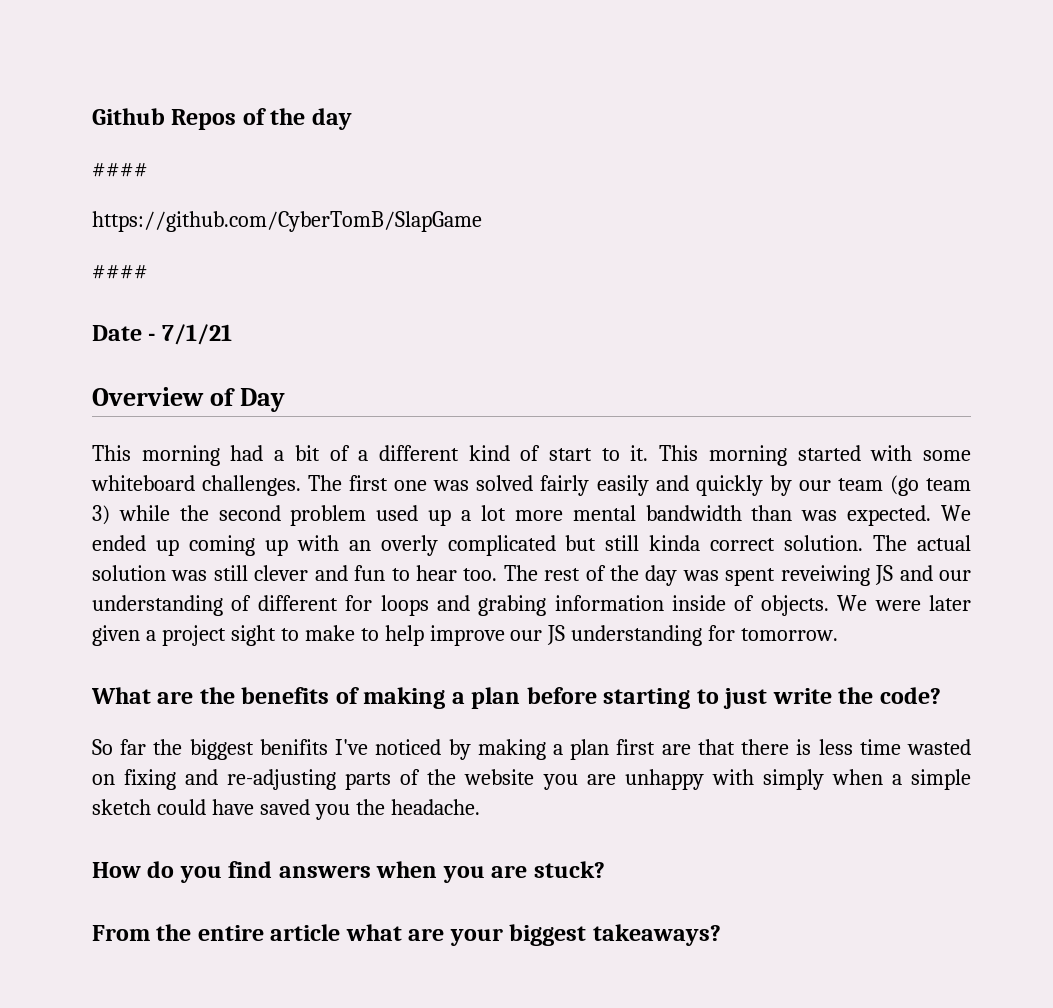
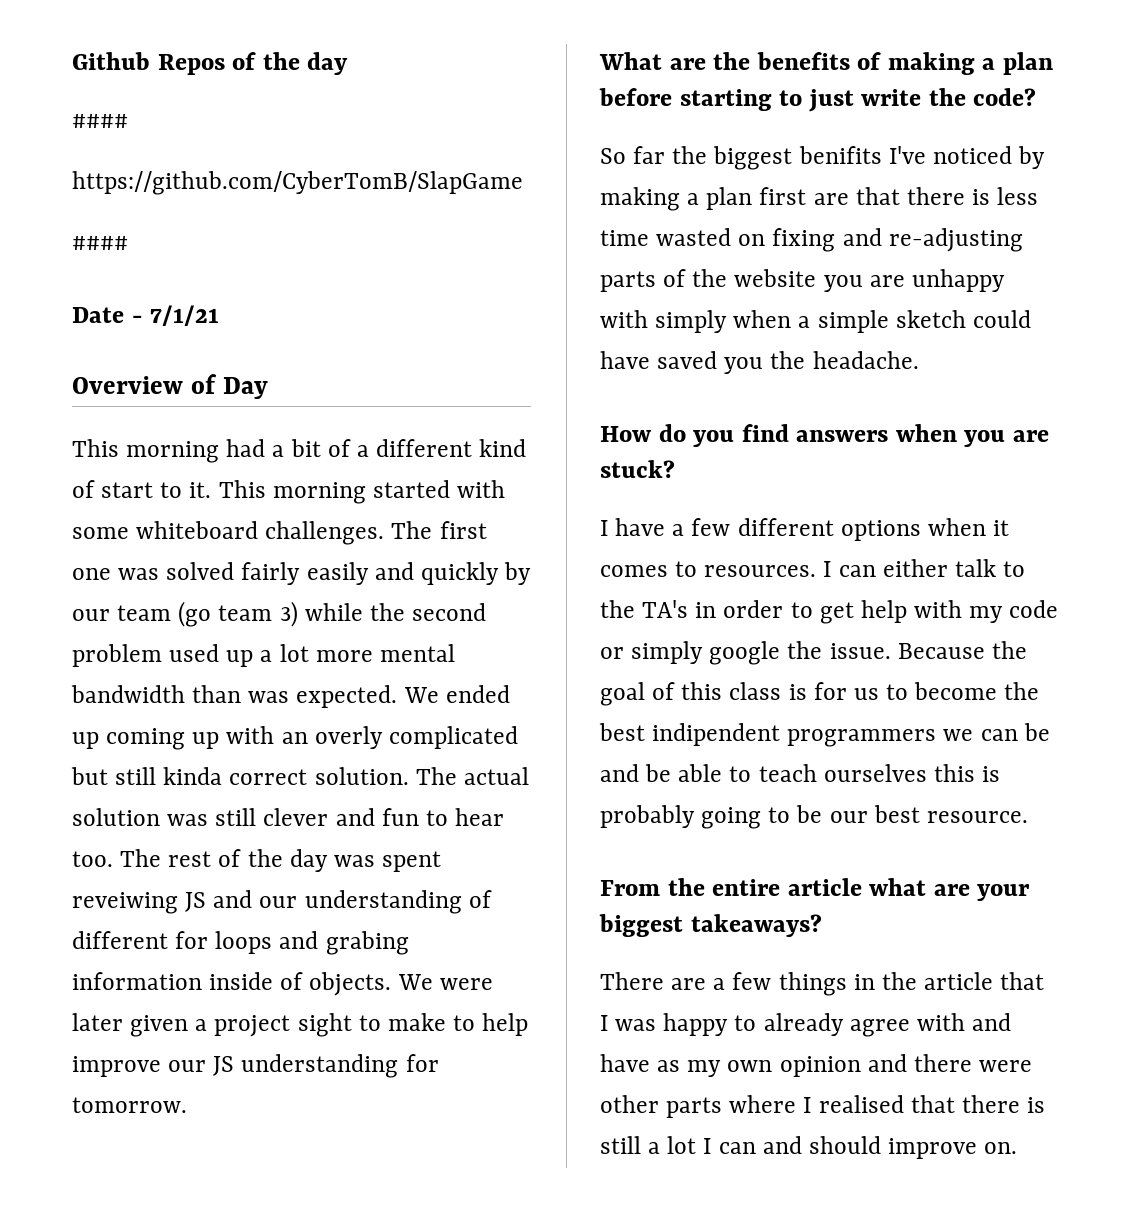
(605, 869) none -> [600,518,1010,541] [600,559,1026,577] [600,600,1059,624] [600,641,1027,665] [600,682,1040,706] [599,723,1050,747] [600,764,1001,782] [600,805,1028,829] // I have a few different options when it comes to resources. I can either talk to the TA's in order to get help with my code or simply google the issue. Because the goal of this class is for us to become the best indipendent programmers we can be and be able to teach ourselves this is probably going to be our best resource.
(721, 935) none -> [600,972,1045,996] [600,1013,1012,1037] [600,1054,1033,1077] [600,1095,1046,1118] [600,1136,1018,1159] // There are a few things in the article that I was happy to already agree with and have as my own opinion and there were other parts where I realised that there is still a lot I can and should improve on.

